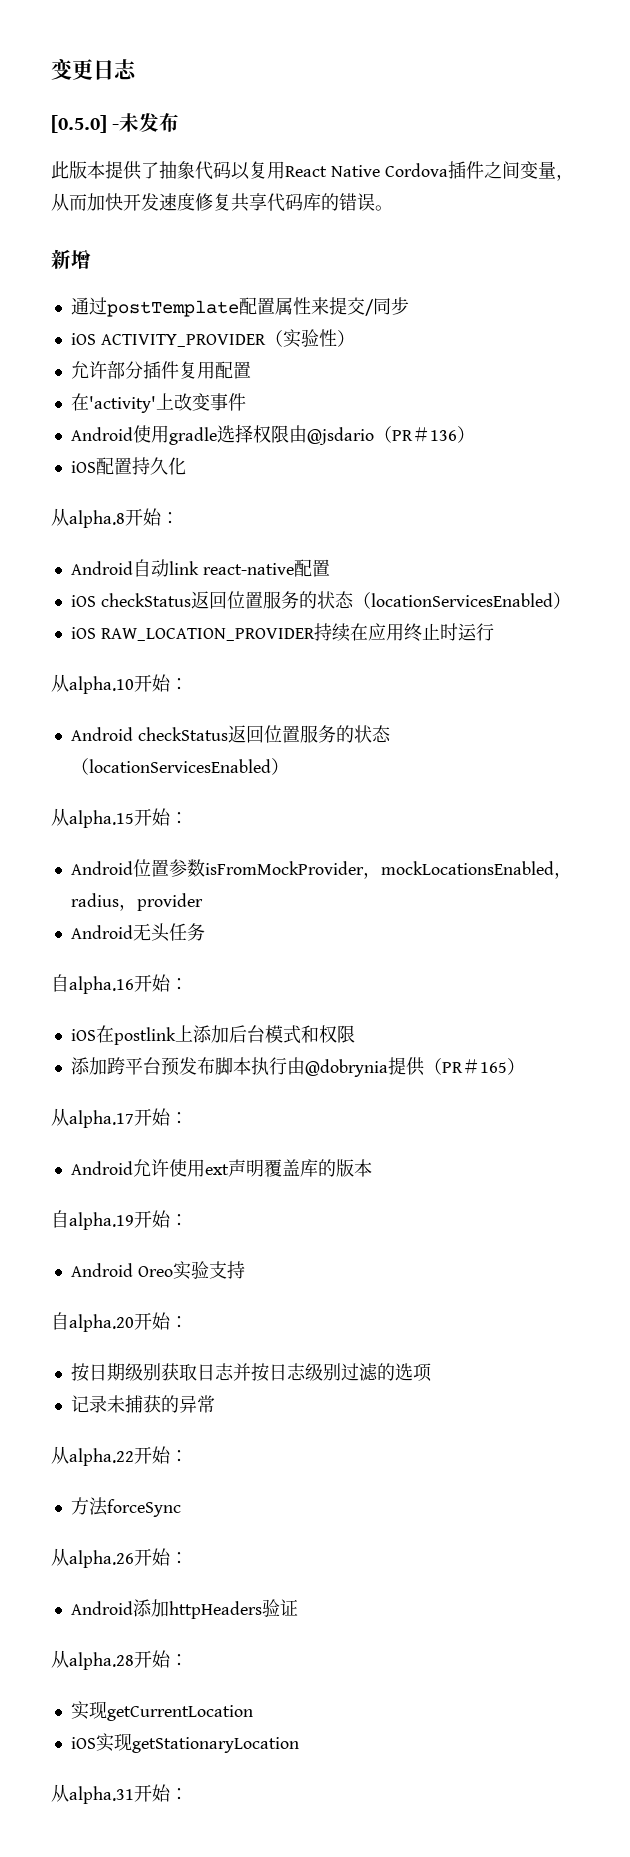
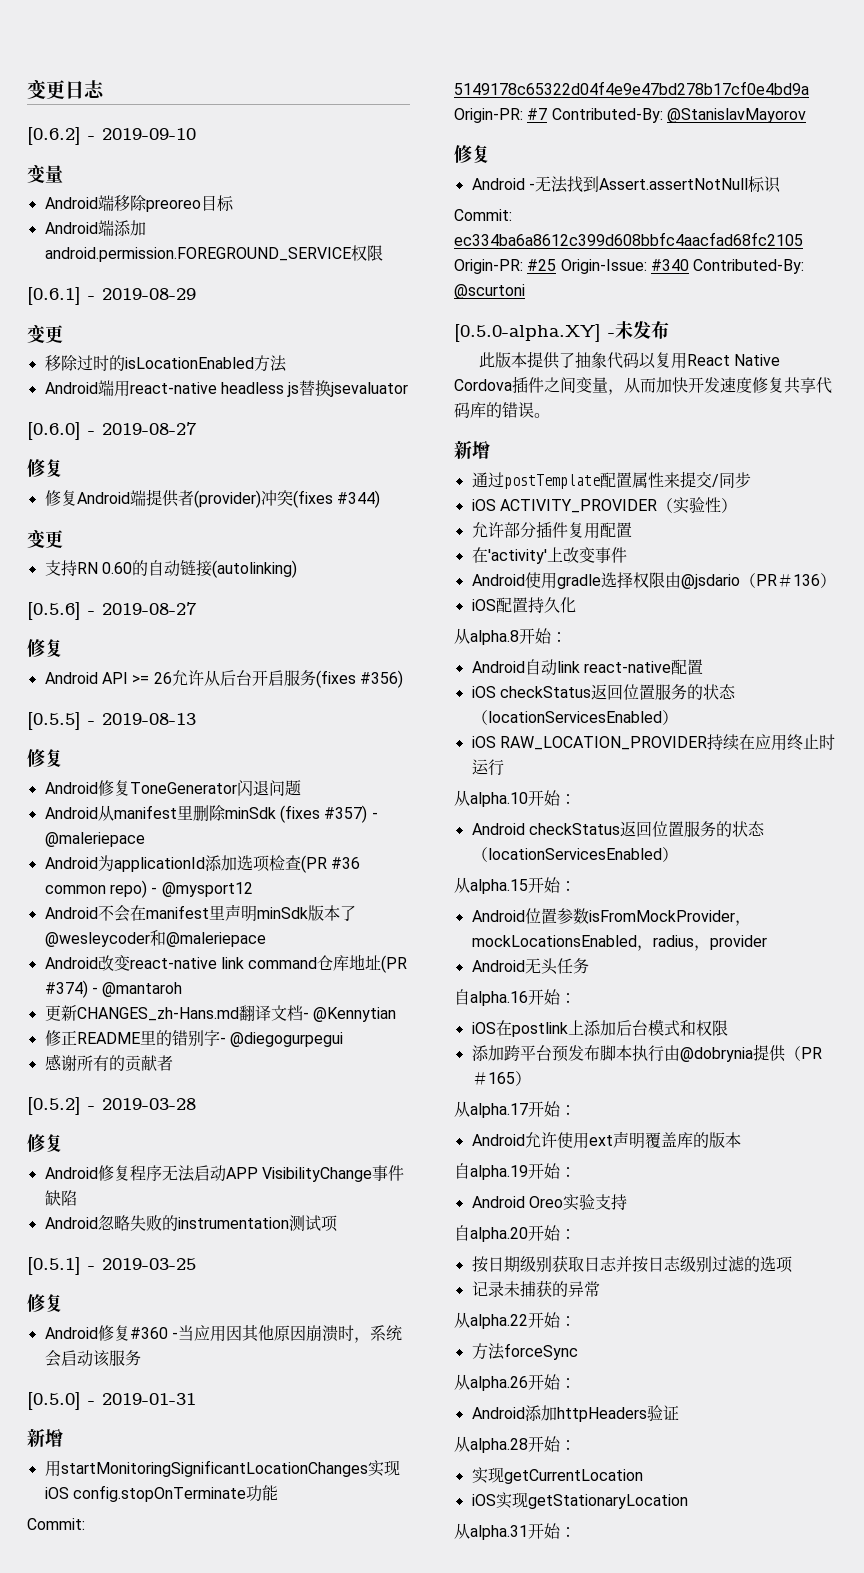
[51,115,107,133] [0.5.0] -> [27,127,196,145] [27,164,63,183] [44,195,234,212] [44,220,146,236] [44,245,383,262] [27,287,196,305] [27,324,63,343] [44,355,287,372] [44,380,409,397] [27,422,197,440] [27,459,63,477] [44,489,380,508] [27,529,63,548] [44,560,297,578] [27,602,197,620] [27,639,63,657] [44,670,403,688] [27,712,196,730] [27,749,63,767] [44,780,301,796] [44,805,378,823] [44,832,145,847] [44,855,360,873] [44,880,253,898] [44,904,356,922] [44,930,266,947] [44,954,408,973] [44,980,183,998] [44,1005,396,1022] [44,1030,343,1047] [44,1054,173,1072] [27,1097,196,1115] [27,1134,63,1152] [44,1165,404,1182] [44,1190,77,1206] [44,1215,338,1232] [27,1257,196,1275] [27,1294,63,1312] [44,1325,402,1343] [44,1350,141,1367] [27,1392,196,1410] [27,1429,63,1447] [44,1460,400,1477] [44,1485,278,1502] [27,1518,85,1530] [454,81,809,95] [454,108,806,123] [454,145,490,163] [471,176,781,193] [454,209,512,221] [454,232,803,246] [454,259,805,274] [454,284,525,299] [454,324,601,342] [0.6.2] - 2019-09-10 // 变量 // Android端移除preoreo目标 // Android端添加android.permission.FOREGROUND_SERVICE权限 // [0.6.1] - 2019-08-29 // 变更 // 移除过时的isLocationEnabled方法 // Android端用react-native headless js替换jsevaluator // [0.6.0] - 2019-08-27 // 修复 // 修复Android端提供者(provider)冲突(fixes #344) // 变更 // 支持RN 0.60的自动链接(autolinking) // [0.5.6] - 2019-08-27 // 修复 // Android API >= 26允许从后台开启服务(fixes #356) // [0.5.5] - 2019-08-13 // 修复 // Android修复ToneGenerator闪退问题 // Android从manifest里删除minSdk (fixes #357) - @maleriepace // Android为applicationId添加选项检查(PR #36 common repo) - @mysport12 // Android不会在manifest里声明minSdk版本了@wesleycoder和@maleriepace // Android改变react-native link command仓库地址(PR #374) - @mantaroh // 更新CHANGES_zh-Hans.md翻译文档- @Kennytian // 修正README里的错别字- @diegogurpegui // 感谢所有的贡献者 // [0.5.2] - 2019-03-28 // 修复 // Android修复程序无法启动APP VisibilityChange事件缺陷 // Android忽略失败的instrumentation测试项 // [0.5.1] - 2019-03-25 // 修复 // Android修复#360 -当应用因其他原因崩溃时，系统会启动该服务 // [0.5.0] - 2019-01-31 // 新增 // 用startMonitoringSignificantLocationChanges实现iOS config.stopOnTerminate功能 // Commit: 5149178c65322d04f4e9e47bd278b17cf0e4bd9a Origin-PR: #7 Contributed-By: @StanislavMayorov // 修复 // Android -无法找到Assert.assertNotNull标识 // Commit: ec334ba6a8612c399d608bbfc4aacfad68fc2105 Origin-PR: #25 Origin-Issue: #340 Contributed-By: @scurtoni // [0.5.0-alpha.XY]

